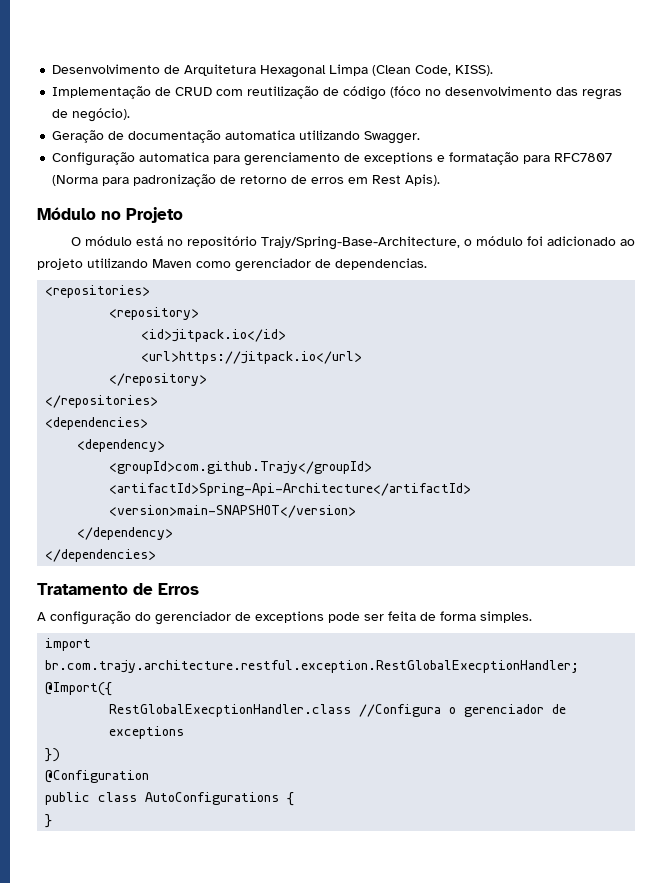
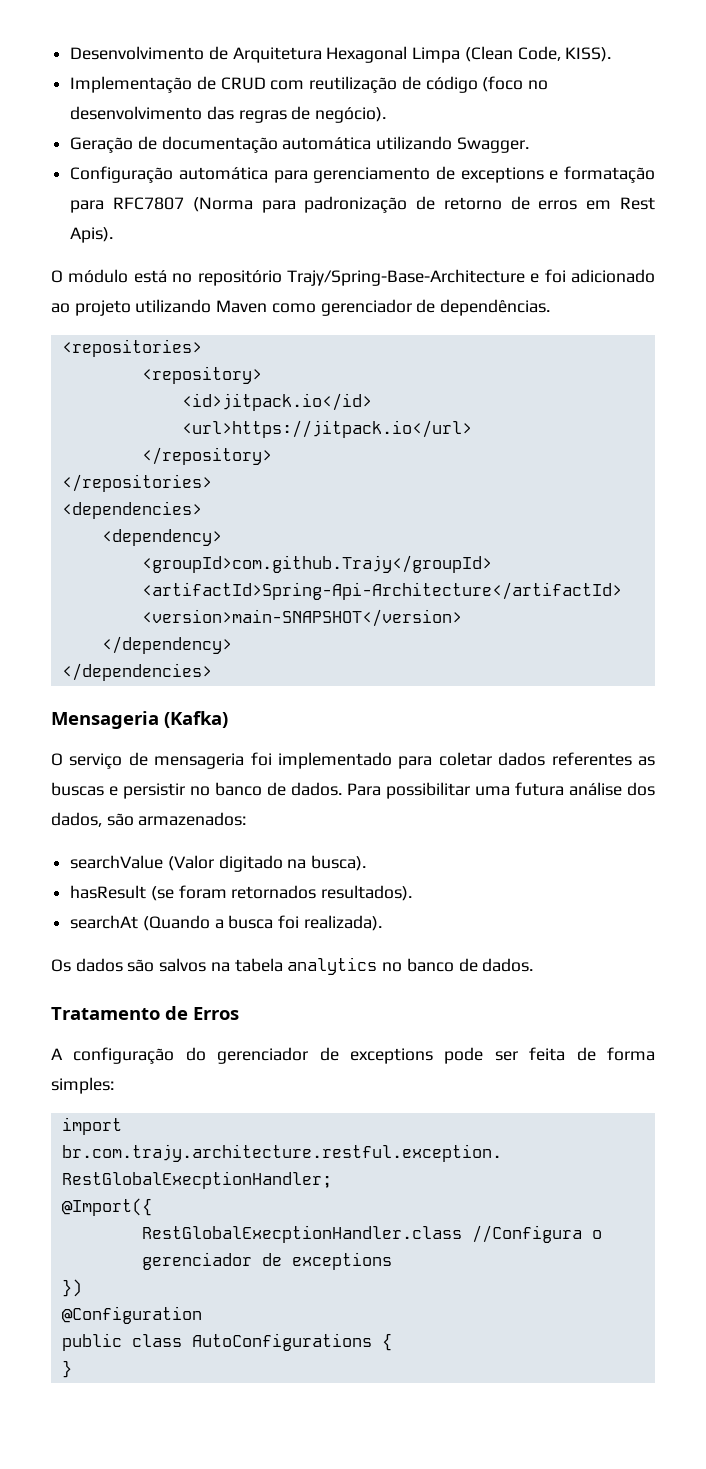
[390,86,422,98] (fóco -> [482,76,524,92] (foco
[225,130,296,140] automatica -> [282,137,372,150] automática
[139,152,210,162] automatica -> [178,167,268,180] automática
[37,207,183,223] // Módulo no Projeto -> (114, 235) none
[260,236,523,250] Trajy/Spring-Base-Architecture, o módulo -> [286,269,540,286] Trajy/Spring-Base-Architecture e
[335,258,427,270] dependencias. -> [440,299,551,316] dependências.
(157, 555) none -> [51,711,228,729] [51,752,655,769] [51,782,655,799] [51,812,247,827] [70,855,367,872] [70,885,413,901] [70,915,382,931] [51,957,534,975] // Mensageria (Kafka) // O serviço de mensageria foi implementado para coletar dados referentes as buscas e persistir no banco de dados. Para possibilitar uma futura análise dos dados, são armazenados: // searchValue (Valor digitado na busca). // hasResult (se foram retornados resultados). // searchAt (Quando a busca foi realizada). // Os dados são salvos na tabela analytics no banco de dados.
[480,611,532,623] simples. -> [51,1077,114,1094] simples:

